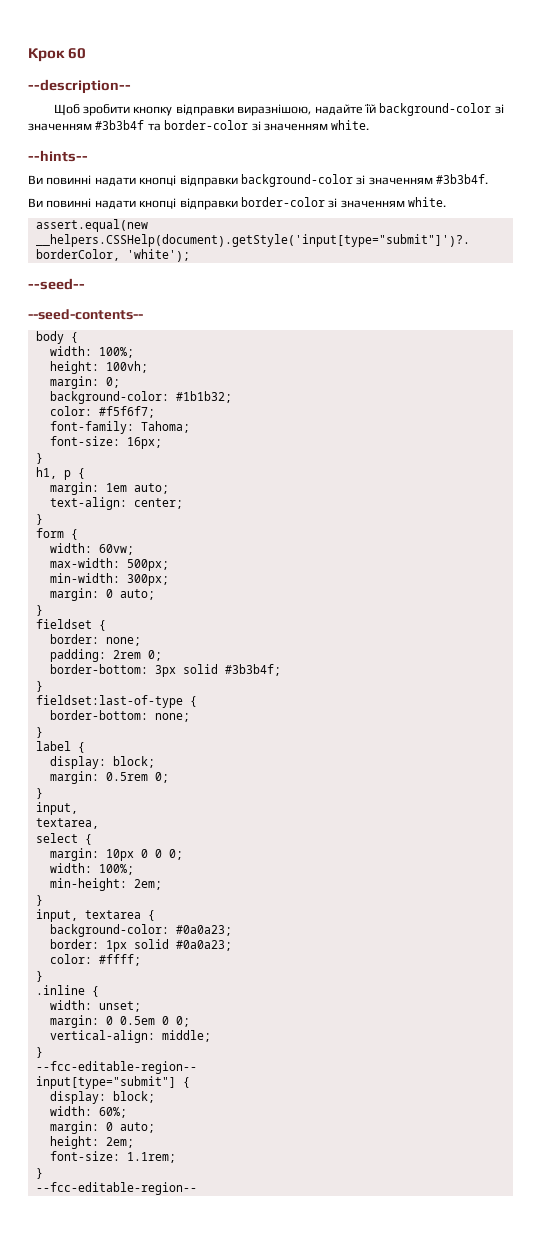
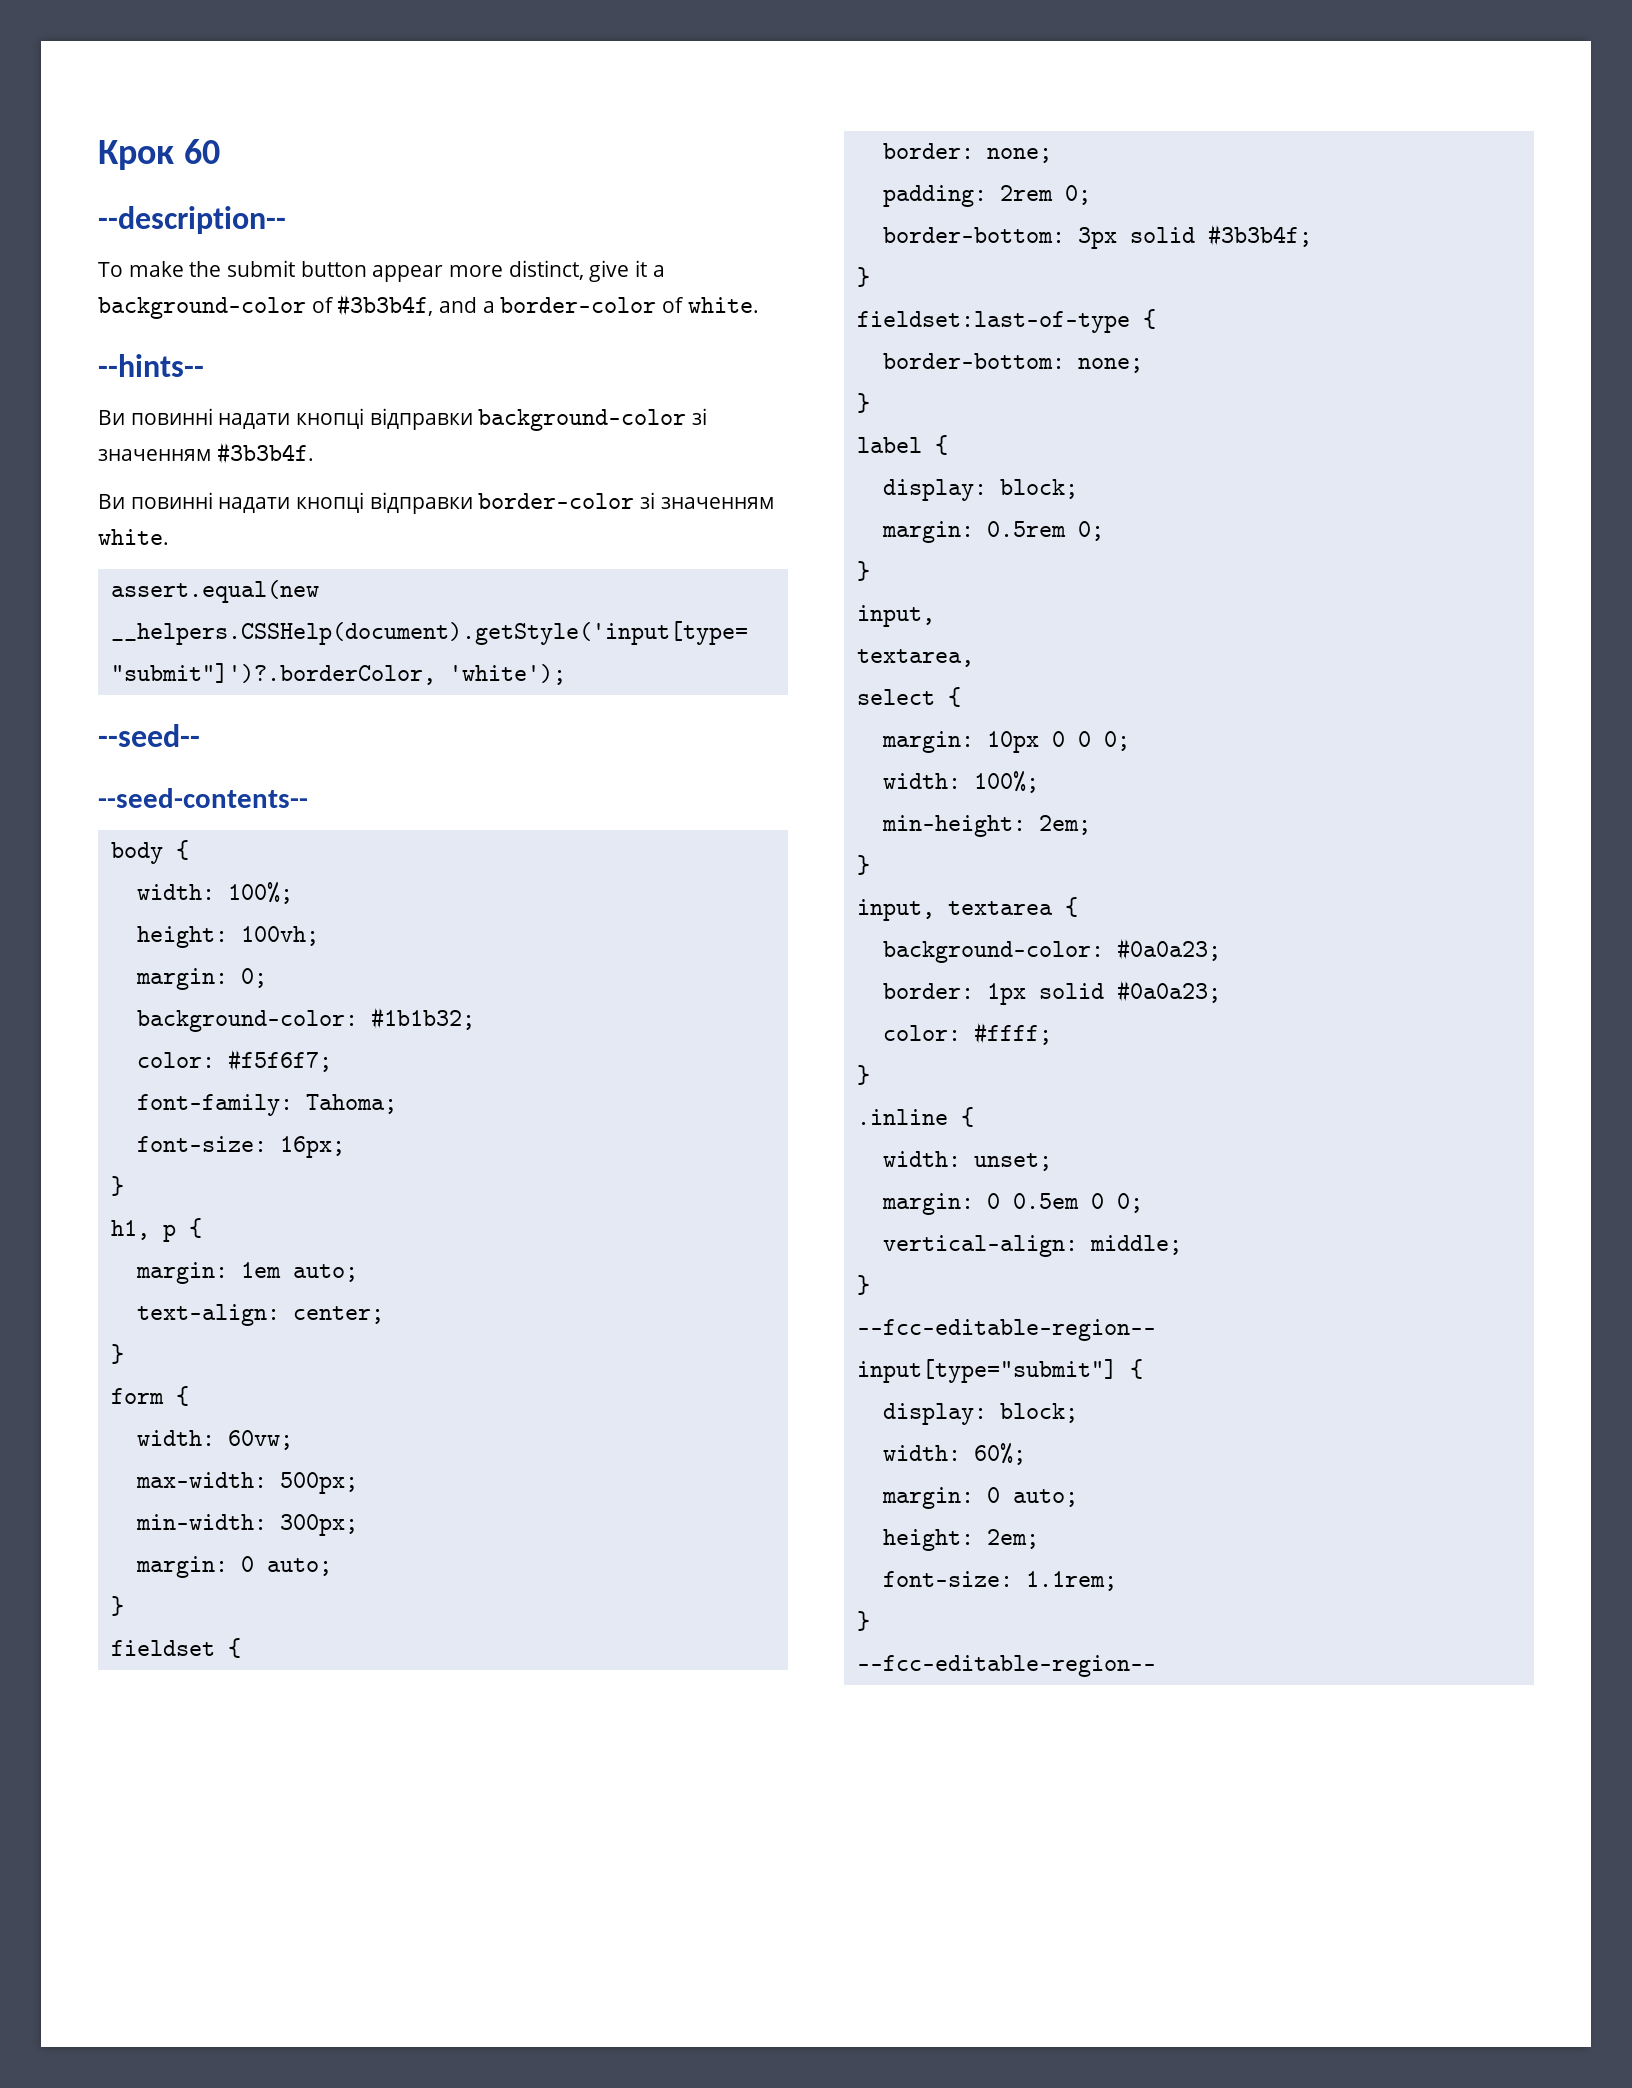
[53,103,504,116] [28,120,328,131] Щоб зробити кнопку відправки виразнішою, надайте їй background-color зі значенням #3b3b4f та border-color зі значенням -> [98,260,665,282] [98,294,685,319] To make the submit button appear more distinct, give it a background-color of #3b3b4f, and a border-color of

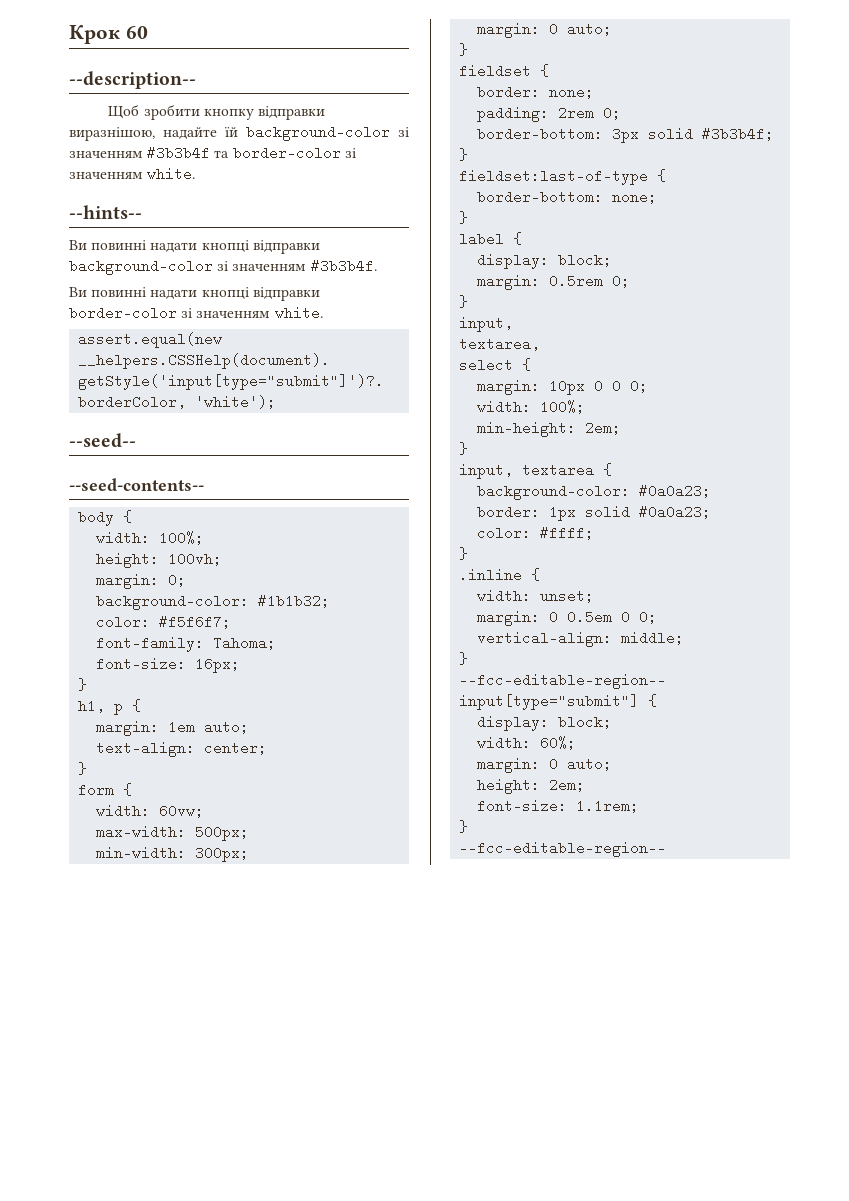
[98,260,665,282] [98,294,685,319] To make the submit button appear more distinct, give it a background-color of #3b3b4f, and a border-color of -> [108,104,325,120] [69,125,409,141] [69,146,356,160] [69,172,143,179] Щоб зробити кнопку відправки виразнішою, надайте їй background-color зі значенням #3b3b4f та border-color зі значенням

